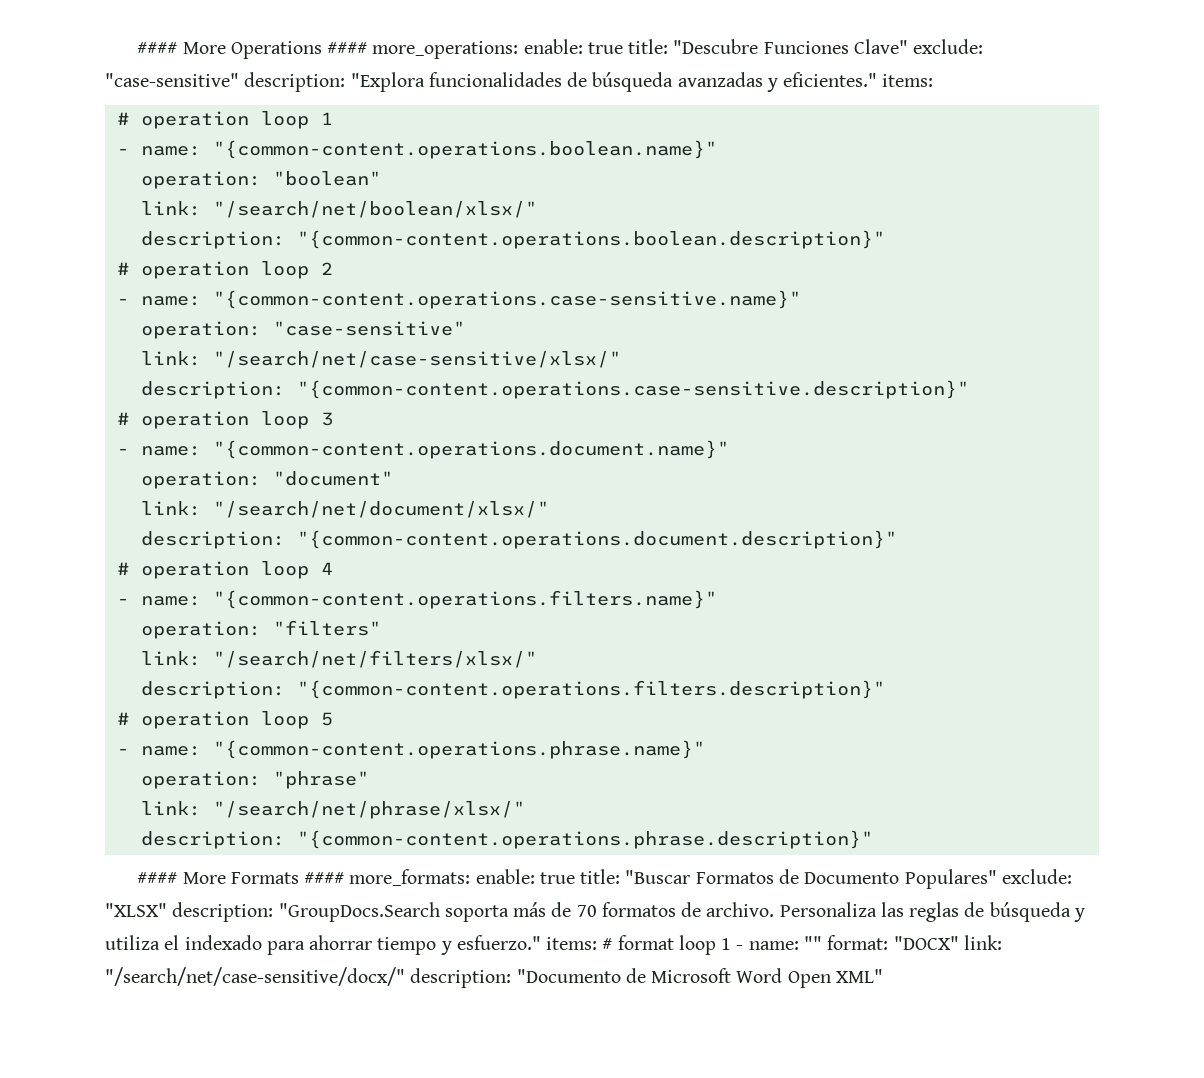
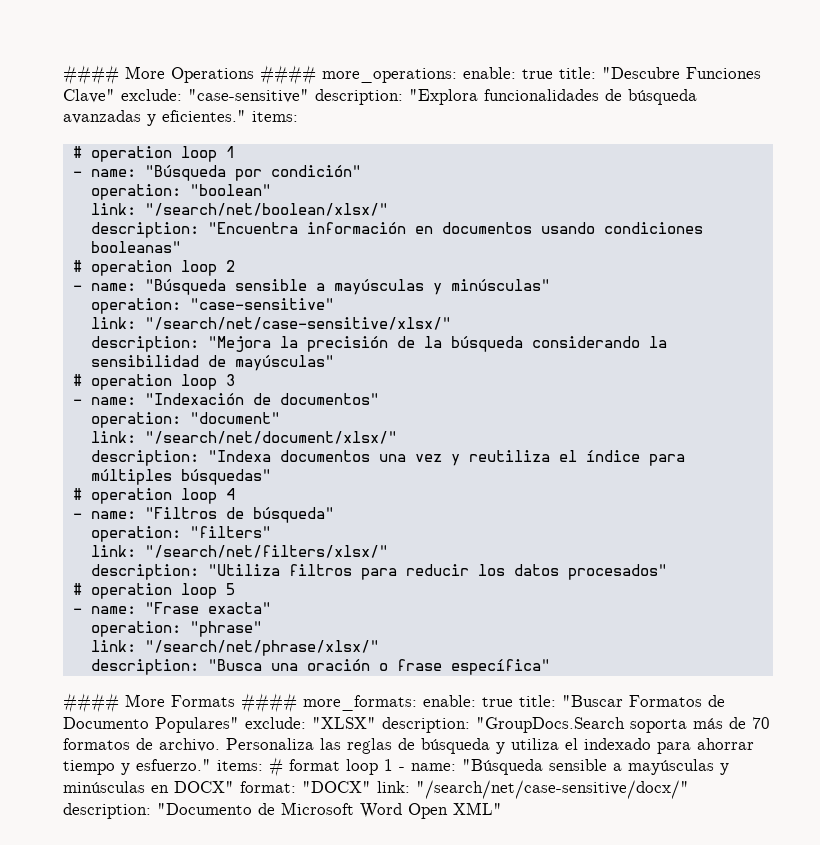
[212,140,717,159] "{common-content.operations.boolean.name}" -> [144,165,361,181] "Búsqueda por condición"
[296,230,885,249] "{common-content.operations.boolean.description}" -> [207,222,703,234] [90,241,181,253] "Encuentra información en documentos usando condiciones booleanas"
[212,290,801,309] "{common-content.operations.case-sensitive.name}" -> [144,279,550,295] "Búsqueda sensible a mayúsculas y minúsculas"
[296,380,969,399] "{common-content.operations.case-sensitive.description}" -> [207,336,667,352] [90,355,334,371] "Mejora la precisión de la búsqueda considerando la sensibilidad de mayúsculas"
[212,440,729,459] "{common-content.operations.document.name}" -> [144,393,379,405] "Indexación de documentos"
[296,530,897,549] "{common-content.operations.document.description}" -> [207,450,685,466] [90,469,271,485] "Indexa documentos una vez y reutiliza el índice para múltiples búsquedas"
[212,590,717,609] "{common-content.operations.filters.name}" -> [144,507,334,523] "Filtros de búsqueda"
[296,680,885,699] "{common-content.operations.filters.description}" -> [207,564,667,580] "Utiliza filtros para reducir los datos procesados"
[212,740,705,759] "{common-content.operations.phrase.name}" -> [144,602,271,614] "Frase exacta"
[296,830,873,849] "{common-content.operations.phrase.description}" -> [207,659,550,675] "Busca una oración o frase específica"
[803,936,822,950] "" -> [462,759,729,775] [63,781,234,793] "Búsqueda sensible a mayúsculas y minúsculas en DOCX"

